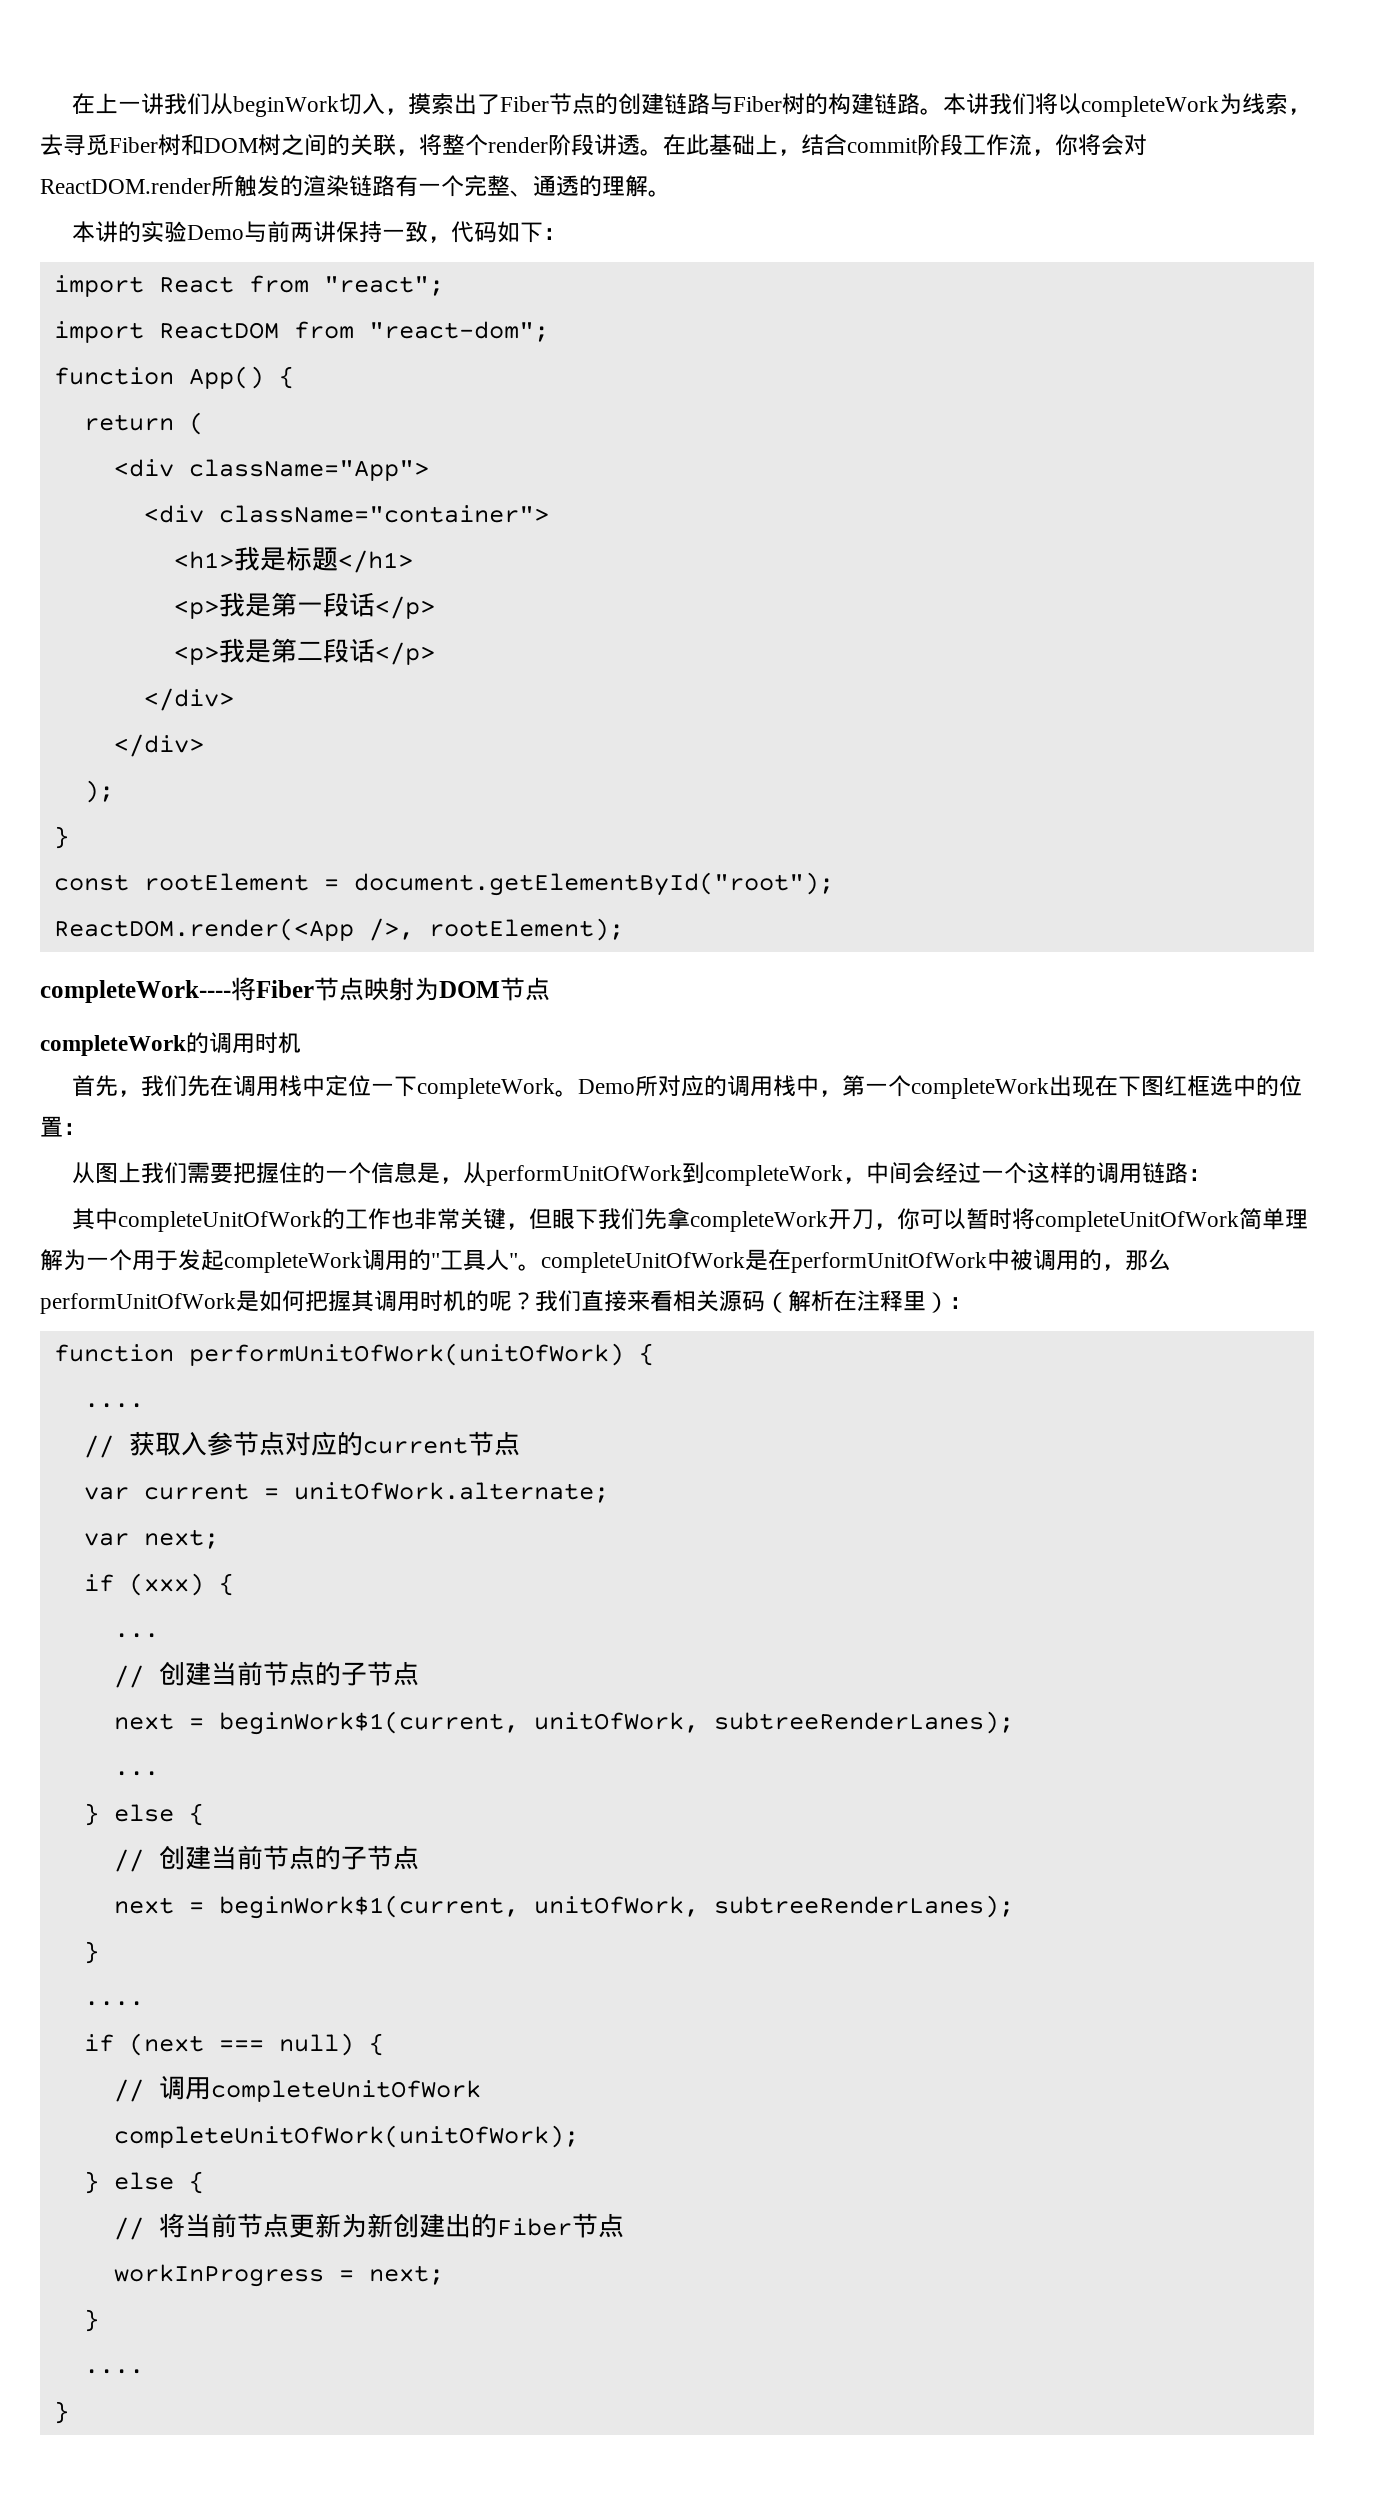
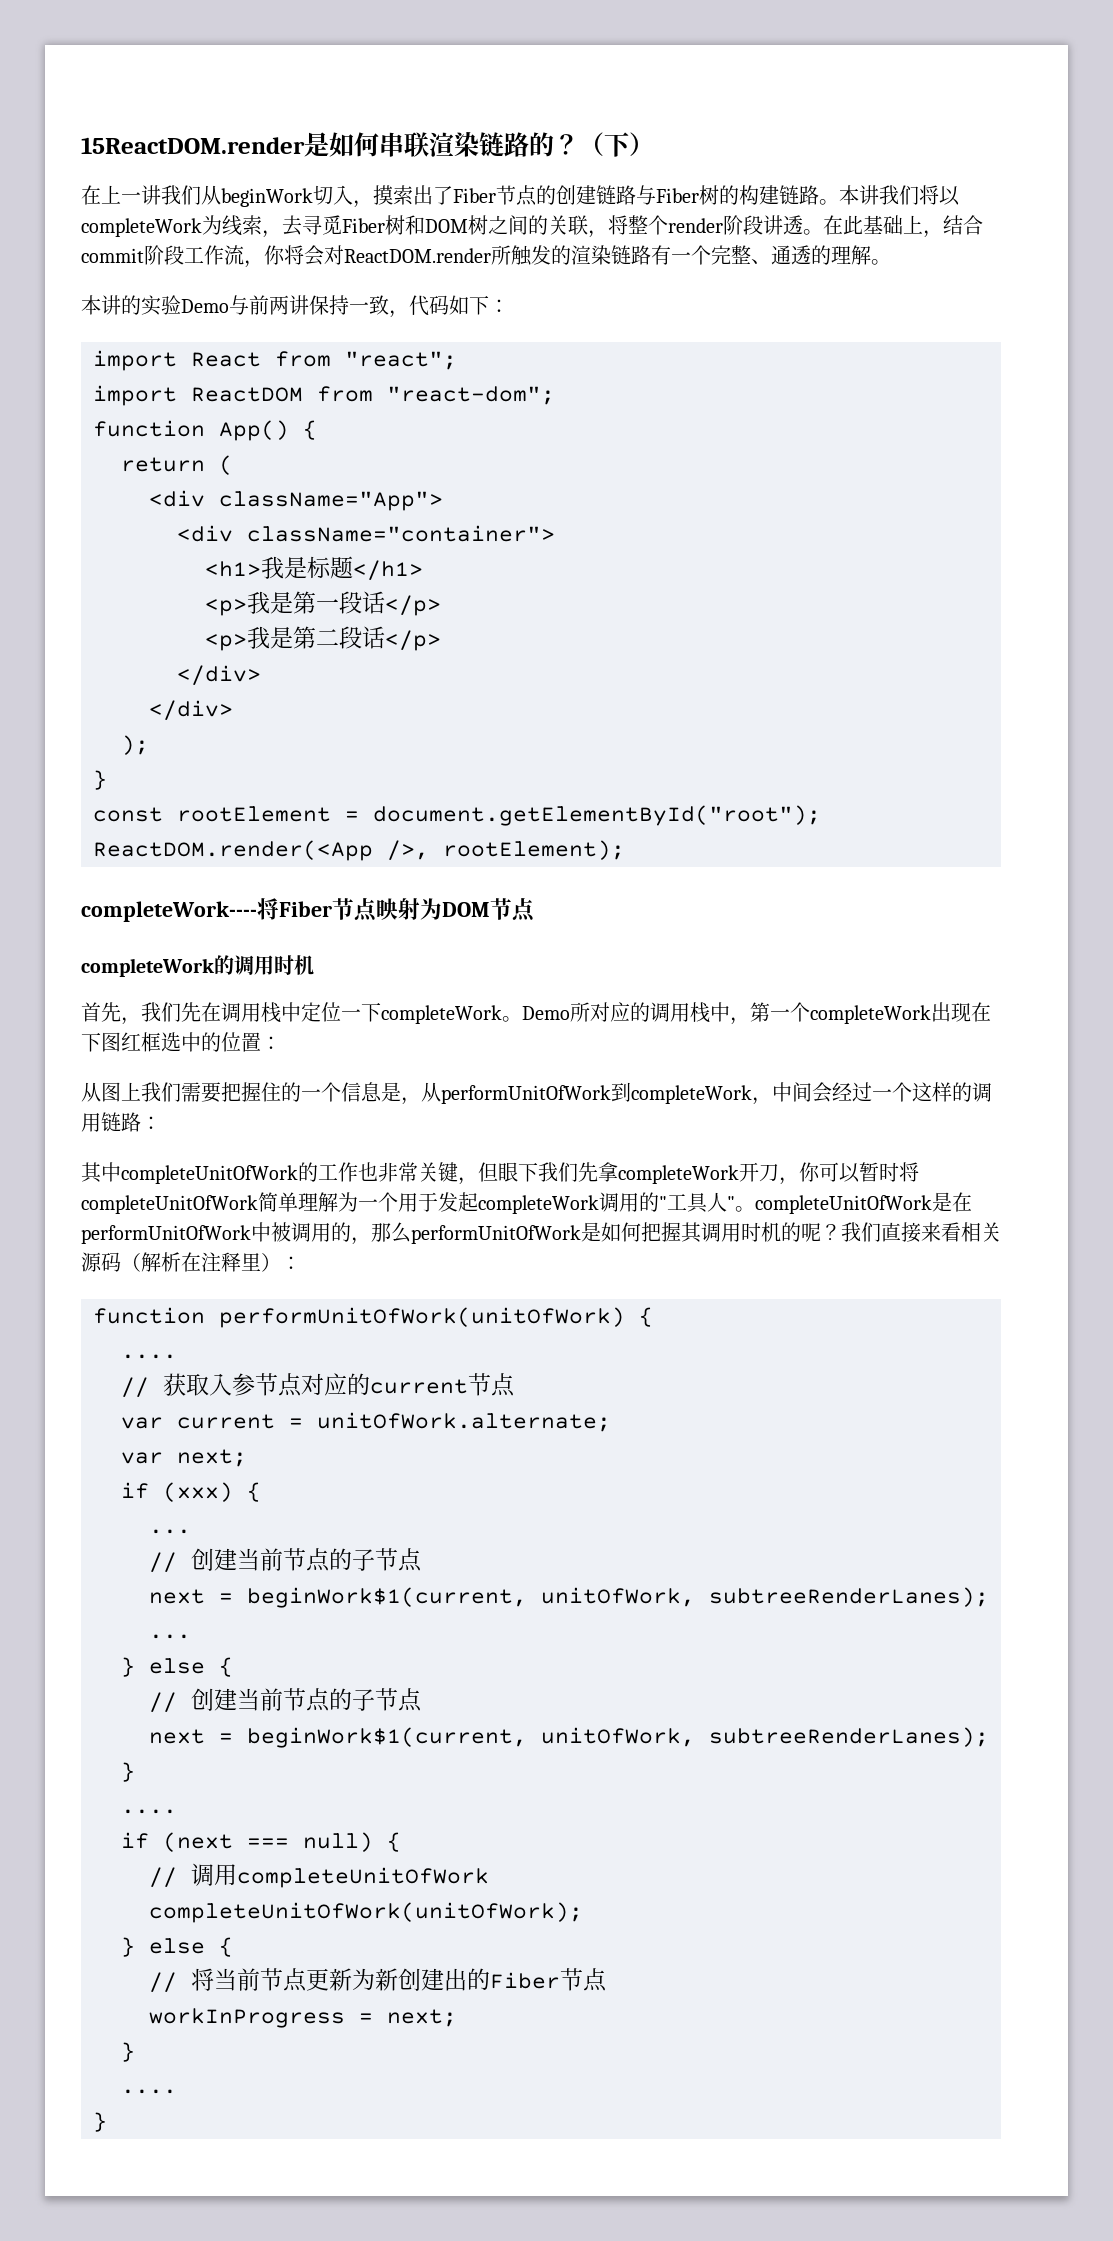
(71, 103) none -> [81,131,654,157] 15ReactDOM.render是如何串联渲染链路的？（下） //

